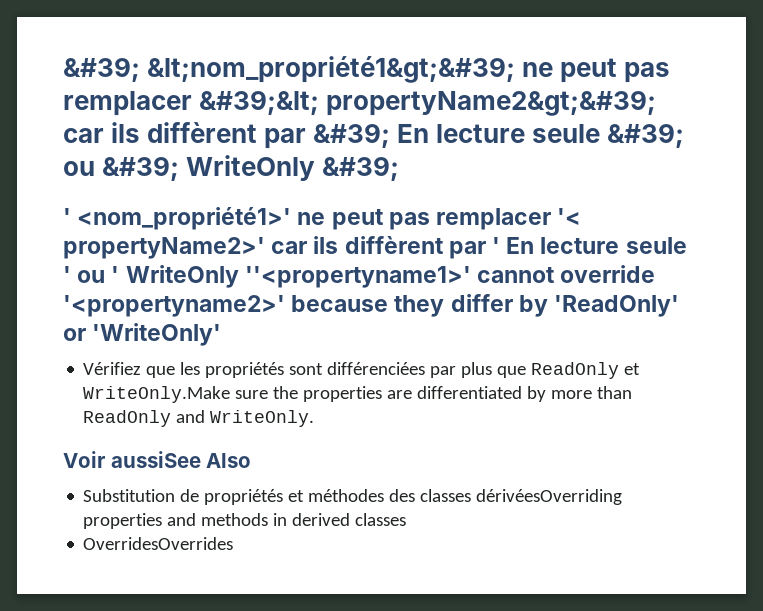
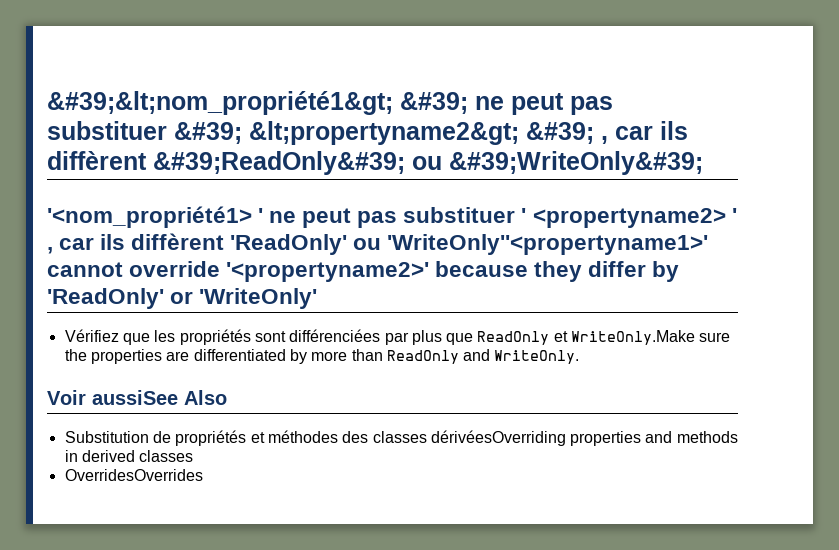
[63,56,671,83] [63,90,657,116] [63,122,685,149] [63,155,400,181] [63,207,582,230] [63,236,687,259] [63,265,471,288] &#39; &lt;nom_propriété1&gt;&#39; ne peut pas remplacer &#39;&lt; propertyName2&gt;&#39; car ils diffèrent par &#39; En lecture seule &#39; ou &#39; WriteOnly &#39; // ' <nom_propriété1>' ne peut pas remplacer '< propertyName2>' car ils diffèrent par ' En lecture seule ' ou ' WriteOnly ''<propertyname1>' -> [47,91,613,115] [47,121,688,145] [47,151,703,175] [47,206,737,228] [47,233,709,255] &#39;&lt;nom_propriété1&gt; &#39; ne peut pas substituer &#39; &lt;propertyname2&gt; &#39; , car ils diffèrent &#39;ReadOnly&#39; ou &#39;WriteOnly&#39; // '<nom_propriété1> ' ne peut pas substituer ' <propertyname2> ' , car ils diffèrent 'ReadOnly' ou 'WriteOnly''<propertyname1>'

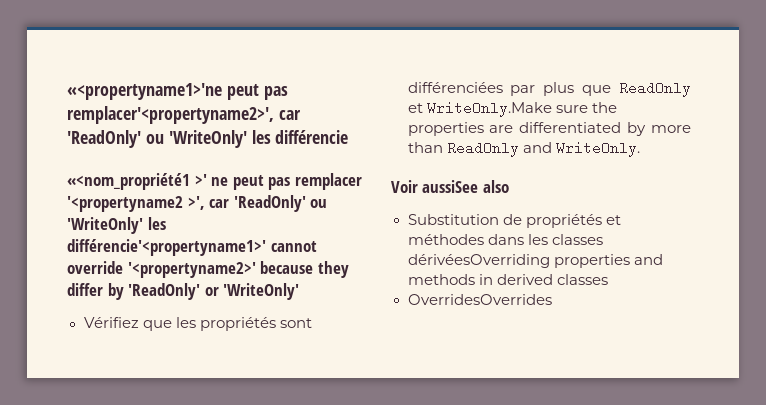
[47,91,613,115] [47,121,688,145] [47,151,703,175] [47,206,737,228] [47,233,709,255] &#39;&lt;nom_propriété1&gt; &#39; ne peut pas substituer &#39; &lt;propertyname2&gt; &#39; , car ils diffèrent &#39;ReadOnly&#39; ou &#39;WriteOnly&#39; // '<nom_propriété1> ' ne peut pas substituer ' <propertyname2> ' , car ils diffèrent 'ReadOnly' ou 'WriteOnly''<propertyname1>' -> [67,83,288,100] [67,106,301,124] [67,130,349,148] [67,173,362,190] [67,195,328,212] [67,217,166,234] [67,239,266,256] «<propertyname1>'ne peut pas remplacer'<propertyname2>', car 'ReadOnly' ou 'WriteOnly' les différencie // «<nom_propriété1 >' ne peut pas remplacer '<propertyname2 >', car 'ReadOnly' ou 'WriteOnly' les différencie'<propertyname1>'
[184,390,227,405] Also -> [482,180,509,193] also
[342,431,369,443] des -> [487,234,548,245] dans les

